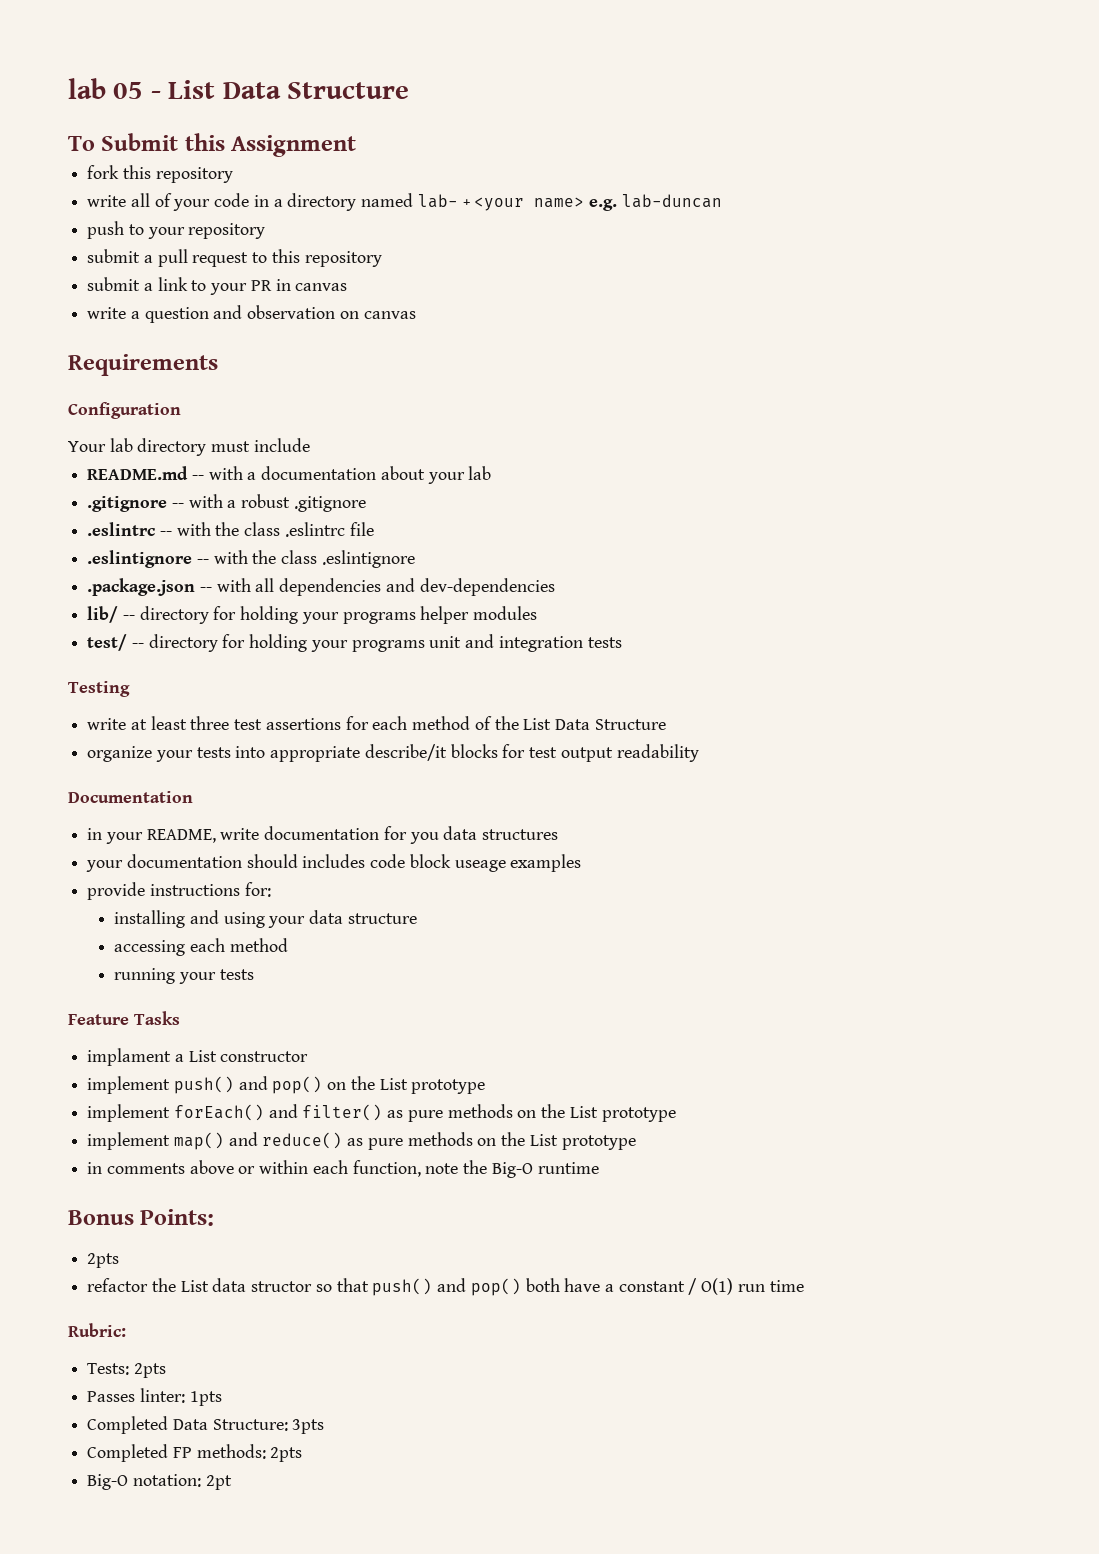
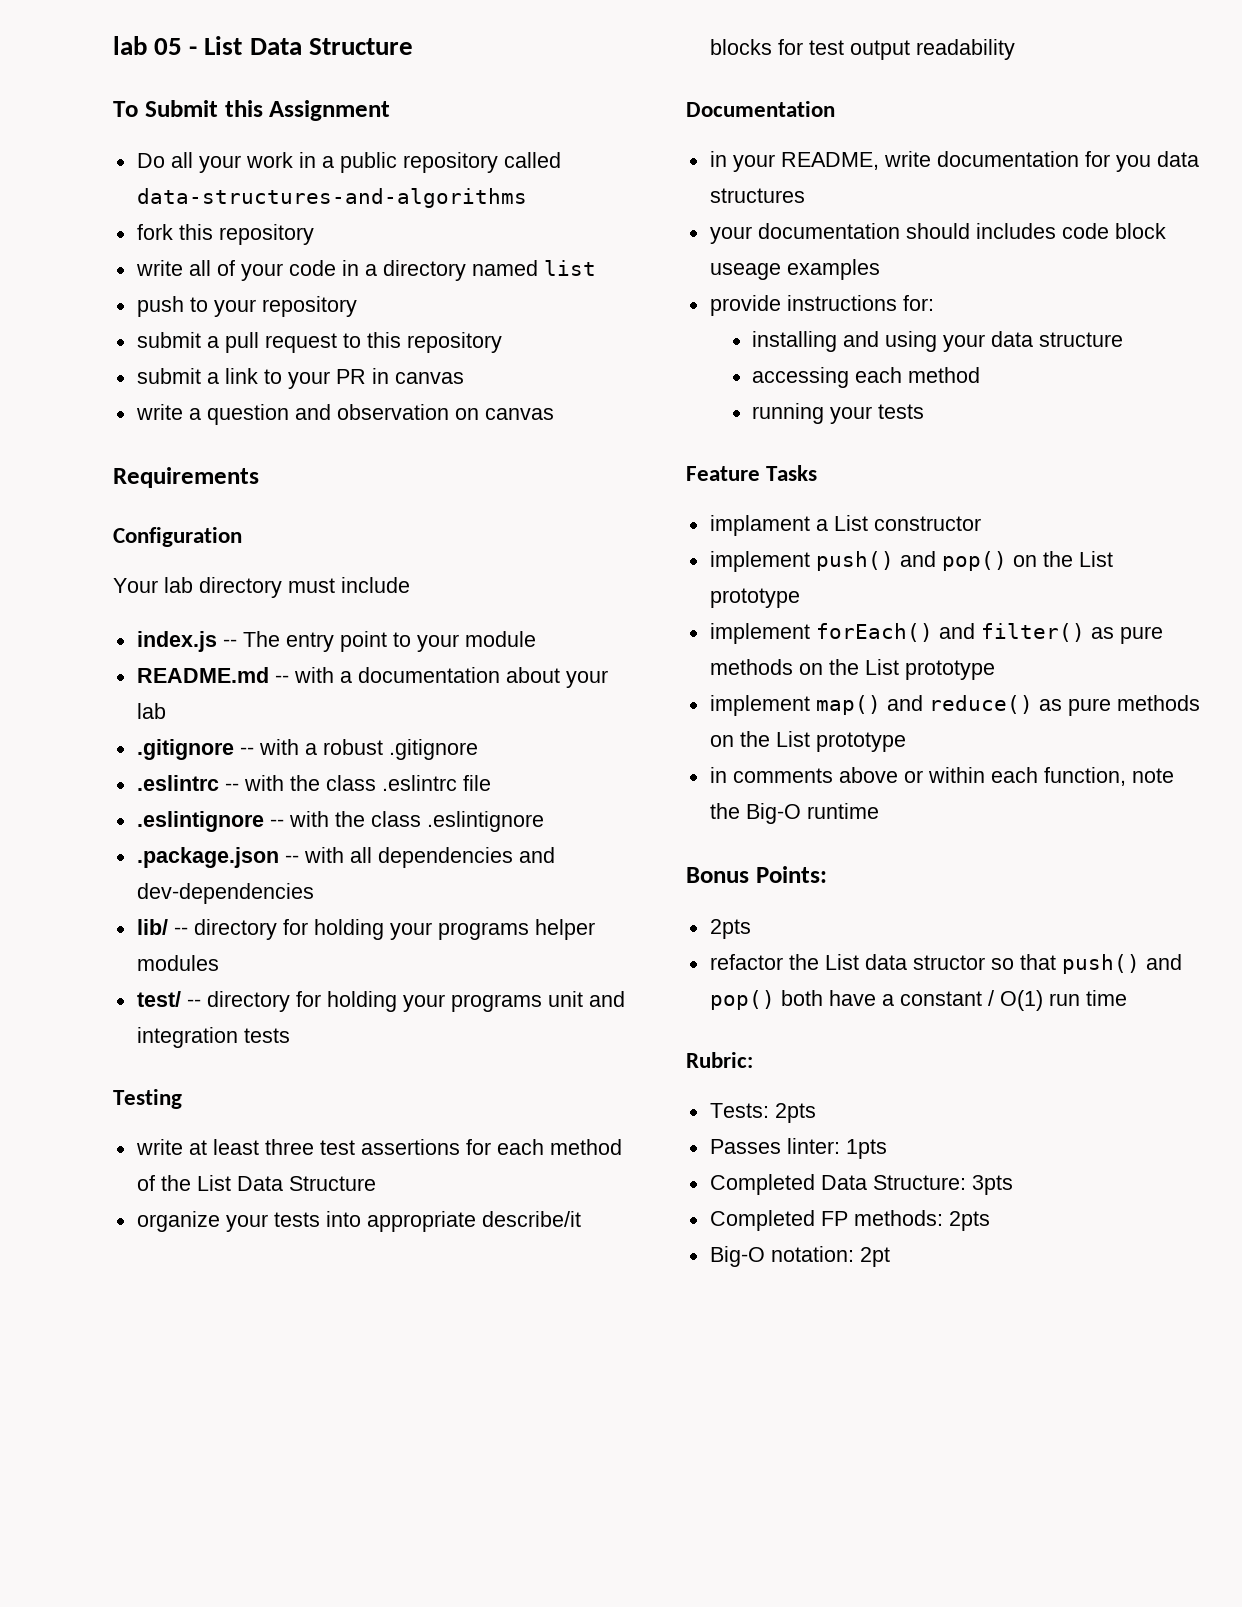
(357, 146) none -> [136,152,561,173] [136,188,527,208] // Do all your work in a public repository called data-structures-and-algorithms
[417,194,722,211] lab- + <your name> e.g. lab-duncan -> [543,260,596,276] list
(310, 445) none -> [136,631,536,652] // index.js -- The entry point to your module

